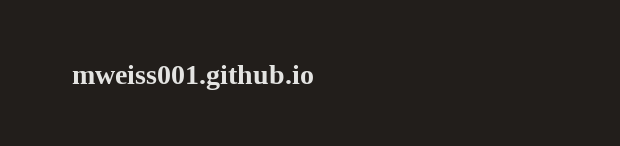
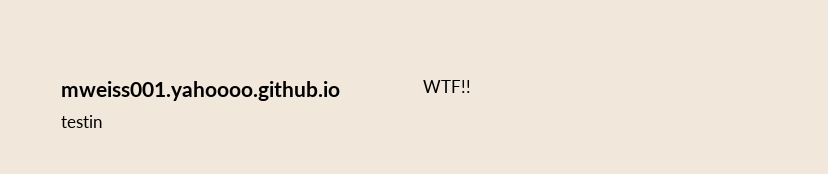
[72,65,314,90] mweiss001.github.io -> [61,81,340,101] [61,115,102,128] [423,80,471,93] mweiss001.yahoooo.github.io // testin // WTF!!

